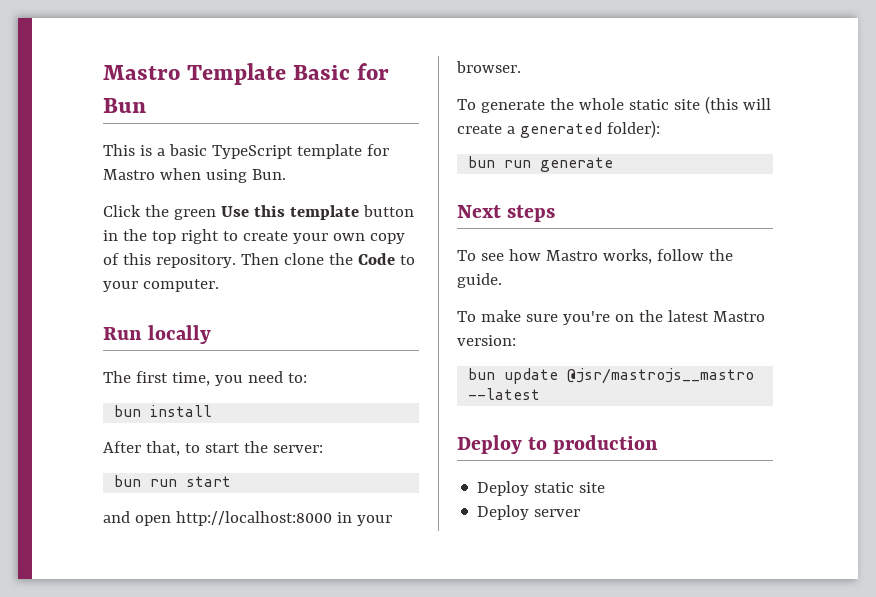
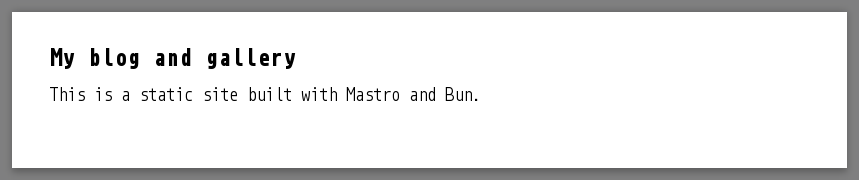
[103,63,390,85] [103,98,146,113] [103,144,389,159] [103,168,286,183] [103,205,414,220] [103,229,405,244] [103,253,415,268] [103,279,219,292] [103,325,212,344] [103,371,307,386] [114,405,213,417] [103,441,323,456] [114,475,232,487] [103,511,392,526] [456,61,521,73] [457,96,771,114] [457,120,660,138] [468,156,614,172] [457,205,556,222] [457,249,733,264] [457,273,502,288] [457,310,765,325] [457,335,516,346] [468,368,755,384] [468,388,541,400] [457,435,659,454] [477,481,606,496] [477,505,581,520] Mastro Template Basic for Bun // This is a basic TypeScript template for Mastro when using Bun. // Click the green Use this template button in the top right to create your own copy of this repository. Then clone the Code to your computer. // Run locally // The first time, you need to: // bun install // After that, to start the server: // bun run start // and open http://localhost:8000 in your browser. // To generate the whole static site (this will create a generated folder): // bun run generate // Next steps // To see how Mastro works, follow the guide. // To make sure you're on the latest Mastro version: // bun update @jsr/mastrojs__mastro --latest // Deploy to production // Deploy static site // Deploy server -> [49,48,296,69] [49,87,481,101] My blog and gallery // This is a static site built with Mastro and Bun.

